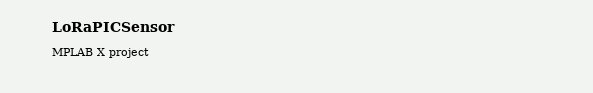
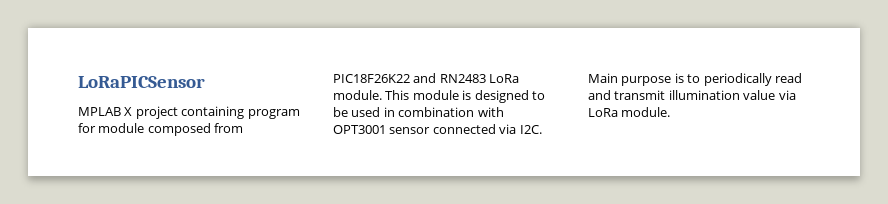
(149, 53) none -> [181,106,300,119] [78,123,244,136] [333,73,520,83] [333,90,545,103] [333,107,504,117] [333,124,542,134] [588,73,802,86] [588,90,796,100] [588,107,671,117] containing program for module composed from PIC18F26K22 and RN2483 LoRa module. This module is designed to be used in combination with OPT3001 sensor connected via I2C. Main purpose is to periodically read and transmit illumination value via LoRa module.

